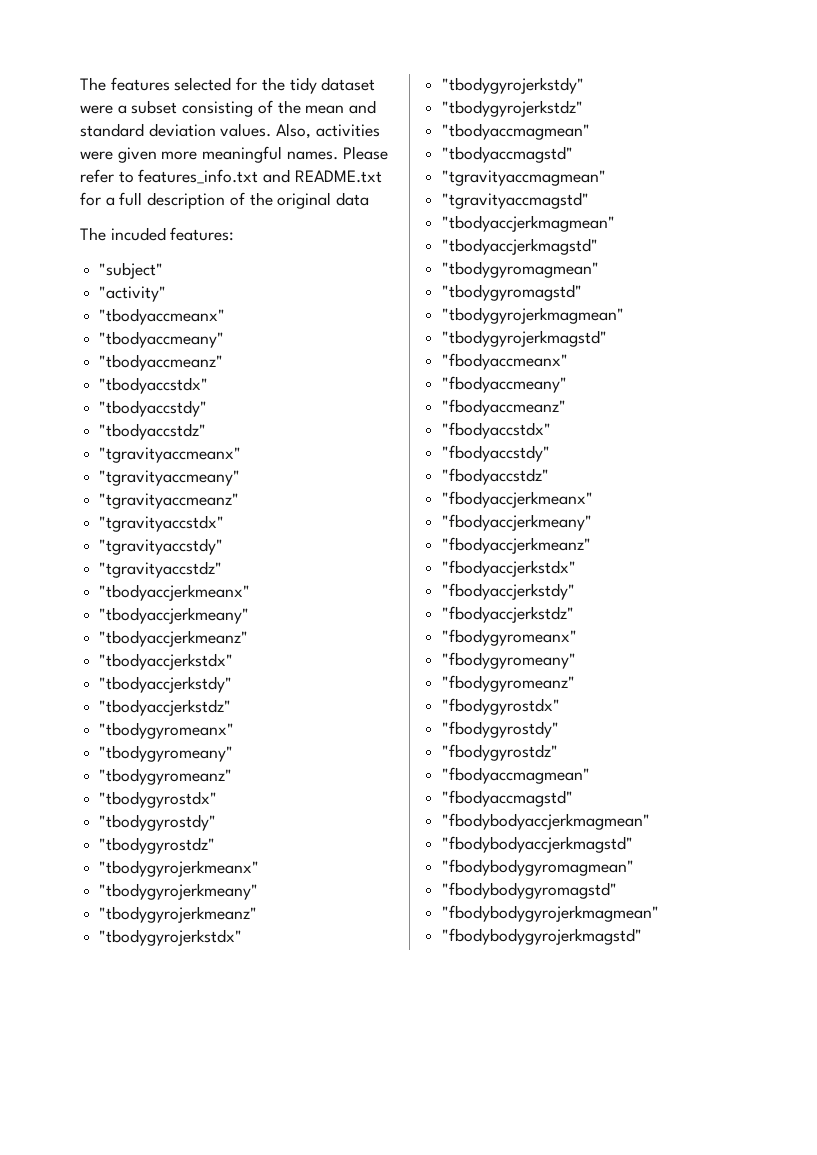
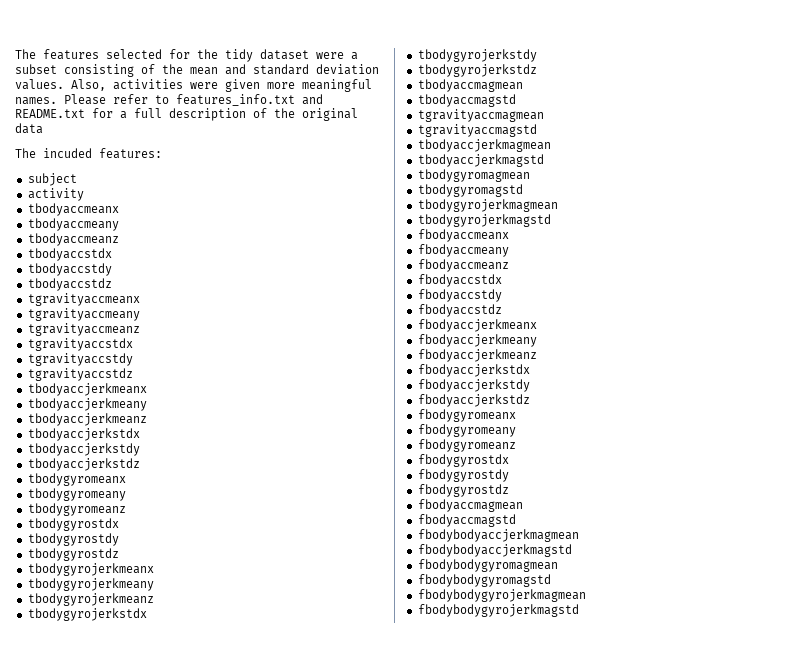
[99,262,164,279] [99,286,167,302] [99,308,226,325] [99,331,225,348] [99,354,224,371] [99,377,209,394] [99,400,208,417] [99,423,207,440] [99,447,242,463] [99,470,241,486] [99,493,240,509] [99,515,225,532] [99,538,224,555] [99,561,223,578] [99,584,251,601] [99,607,250,624] [99,630,249,647] [99,653,234,670] [99,676,233,693] [99,699,232,716] [99,722,235,739] [99,745,234,762] [99,768,233,785] [99,791,218,808] [99,814,217,831] [99,837,216,854] [99,860,260,877] [99,883,259,900] [99,906,258,923] [99,929,243,946] [442,77,585,94] [442,100,584,117] [442,123,591,140] [442,146,574,163] [442,170,607,186] [442,192,590,209] [442,215,616,232] [442,238,599,255] [442,261,600,278] [442,284,583,301] [442,307,625,324] [442,330,608,347] [442,353,569,370] [442,376,568,393] [442,399,567,416] [442,422,552,439] [442,445,551,462] [442,468,550,485] [442,491,594,508] [442,514,593,531] [442,537,592,554] [442,560,577,577] [442,583,576,600] [442,606,575,623] [442,629,578,646] [442,652,577,669] [442,675,576,692] [442,698,561,715] [442,721,560,738] [442,744,559,761] [442,767,591,784] [442,790,574,807] [442,813,651,830] [442,836,634,853] [442,859,635,876] [442,882,618,899] [442,905,660,922] [442,928,643,945] "subject" // "activity" // "tbodyaccmeanx" // "tbodyaccmeany" // "tbodyaccmeanz" // "tbodyaccstdx" // "tbodyaccstdy" // "tbodyaccstdz" // "tgravityaccmeanx" // "tgravityaccmeany" // "tgravityaccmeanz" // "tgravityaccstdx" // "tgravityaccstdy" // "tgravityaccstdz" // "tbodyaccjerkmeanx" // "tbodyaccjerkmeany" // "tbodyaccjerkmeanz" // "tbodyaccjerkstdx" // "tbodyaccjerkstdy" // "tbodyaccjerkstdz" // "tbodygyromeanx" // "tbodygyromeany" // "tbodygyromeanz" // "tbodygyrostdx" // "tbodygyrostdy" // "tbodygyrostdz" // "tbodygyrojerkmeanx" // "tbodygyrojerkmeany" // "tbodygyrojerkmeanz" // "tbodygyrojerkstdx" // "tbodygyrojerkstdy" // "tbodygyrojerkstdz" // "tbodyaccmagmean" // "tbodyaccmagstd" // "tgravityaccmagmean" // "tgravityaccmagstd" // "tbodyaccjerkmagmean" // "tbodyaccjerkmagstd" // "tbodygyromagmean" // "tbodygyromagstd" // "tbodygyrojerkmagmean" // "tbodygyrojerkmagstd" // "fbodyaccmeanx" // "fbodyaccmeany" // "fbodyaccmeanz" // "fbodyaccstdx" // "fbodyaccstdy" // "fbodyaccstdz" // "fbodyaccjerkmeanx" // "fbodyaccjerkmeany" // "fbodyaccjerkmeanz" // "fbodyaccjerkstdx" // "fbodyaccjerkstdy" // "fbodyaccjerkstdz" // "fbodygyromeanx" // "fbodygyromeany" // "fbodygyromeanz" // "fbodygyrostdx" // "fbodygyrostdy" // "fbodygyrostdz" // "fbodyaccmagmean" // "fbodyaccmagstd" // "fbodybodyaccjerkmagmean" // "fbodybodyaccjerkmagstd" // "fbodybodygyromagmean" // "fbodybodygyromagstd" // "fbodybodygyrojerkmagmean" // "fbodybodygyrojerkmagstd" -> [27,173,77,186] [27,188,84,201] [27,203,119,216] [27,218,119,231] [27,233,119,246] [27,248,112,261] [27,263,112,276] [27,278,112,291] [27,293,140,306] [27,308,140,321] [27,323,140,336] [27,338,133,351] [27,353,133,366] [27,368,133,381] [27,383,147,396] [27,398,147,411] [27,413,147,426] [27,428,140,441] [27,443,140,456] [27,458,140,471] [27,473,126,486] [27,488,126,501] [27,503,126,516] [27,518,119,531] [27,533,119,546] [27,548,119,561] [27,563,154,576] [27,578,154,591] [27,593,154,606] [27,608,147,621] [417,49,537,62] [417,64,537,77] [417,79,523,92] [417,94,516,107] [417,109,544,122] [417,124,537,137] [417,139,551,152] [417,154,544,167] [417,169,530,182] [417,184,523,197] [417,199,558,212] [417,214,551,227] [417,229,509,242] [417,244,509,257] [417,259,509,272] [417,274,502,287] [417,289,502,302] [417,304,502,317] [417,319,537,332] [417,334,537,347] [417,349,537,362] [417,364,530,377] [417,379,530,392] [417,394,530,407] [417,409,516,422] [417,424,516,437] [417,439,516,452] [417,454,509,467] [417,469,509,482] [417,484,509,497] [417,499,523,512] [417,514,516,527] [417,529,579,542] [417,544,572,557] [417,559,558,572] [417,574,551,587] [417,589,586,602] [417,604,579,617] subject // activity // tbodyaccmeanx // tbodyaccmeany // tbodyaccmeanz // tbodyaccstdx // tbodyaccstdy // tbodyaccstdz // tgravityaccmeanx // tgravityaccmeany // tgravityaccmeanz // tgravityaccstdx // tgravityaccstdy // tgravityaccstdz // tbodyaccjerkmeanx // tbodyaccjerkmeany // tbodyaccjerkmeanz // tbodyaccjerkstdx // tbodyaccjerkstdy // tbodyaccjerkstdz // tbodygyromeanx // tbodygyromeany // tbodygyromeanz // tbodygyrostdx // tbodygyrostdy // tbodygyrostdz // tbodygyrojerkmeanx // tbodygyrojerkmeany // tbodygyrojerkmeanz // tbodygyrojerkstdx // tbodygyrojerkstdy // tbodygyrojerkstdz // tbodyaccmagmean // tbodyaccmagstd // tgravityaccmagmean // tgravityaccmagstd // tbodyaccjerkmagmean // tbodyaccjerkmagstd // tbodygyromagmean // tbodygyromagstd // tbodygyrojerkmagmean // tbodygyrojerkmagstd // fbodyaccmeanx // fbodyaccmeany // fbodyaccmeanz // fbodyaccstdx // fbodyaccstdy // fbodyaccstdz // fbodyaccjerkmeanx // fbodyaccjerkmeany // fbodyaccjerkmeanz // fbodyaccjerkstdx // fbodyaccjerkstdy // fbodyaccjerkstdz // fbodygyromeanx // fbodygyromeany // fbodygyromeanz // fbodygyrostdx // fbodygyrostdy // fbodygyrostdz // fbodyaccmagmean // fbodyaccmagstd // fbodybodyaccjerkmagmean // fbodybodyaccjerkmagstd // fbodybodygyromagmean // fbodybodygyromagstd // fbodybodygyrojerkmagmean // fbodybodygyrojerkmagstd

